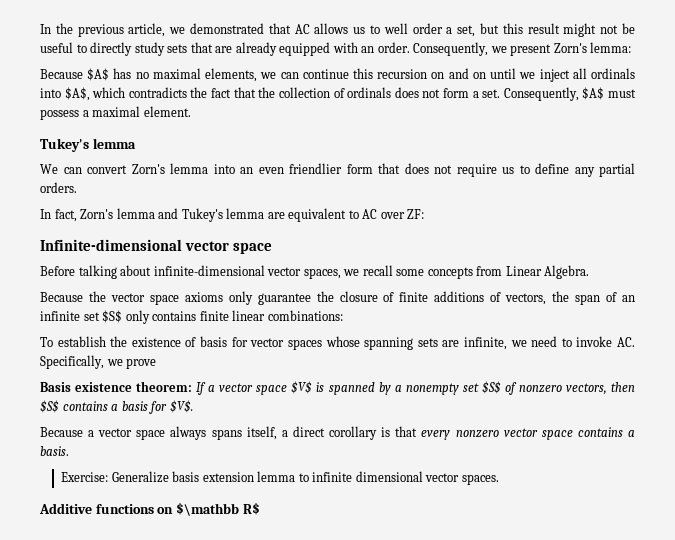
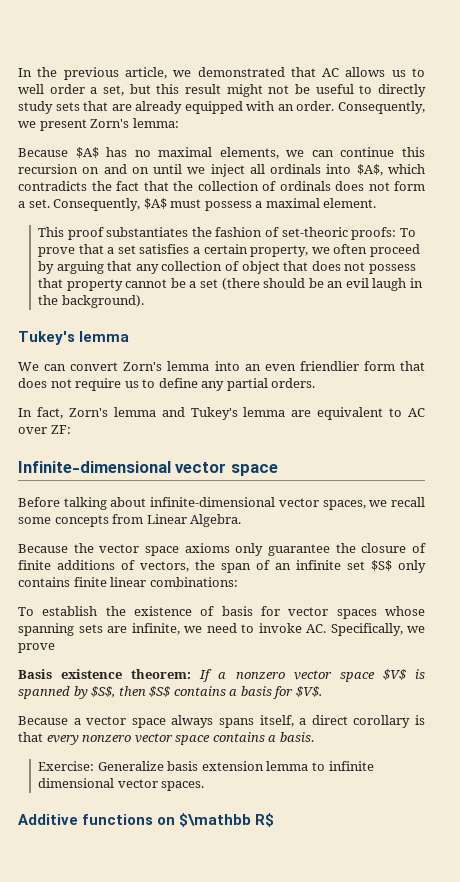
(191, 111) none -> [38,227,416,240] [38,244,420,257] [38,261,416,274] [38,278,423,291] [38,295,144,308] // This proof substantiates the fashion of set-theoric proofs: To prove that a set satisfies a certain property, we often proceed by arguing that any collection of object that does not possess that property cannot be a set (there should be an evil laugh in the background).
(216, 388) none -> [235,672,285,679] nonzero
[394,381,607,395] a nonempty set $S$ of nonzero vectors, -> [91,686,116,698] $S$,

